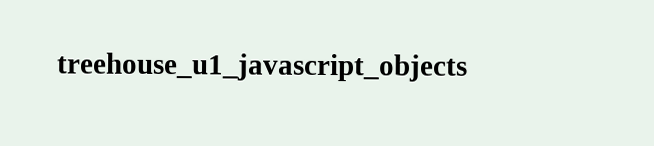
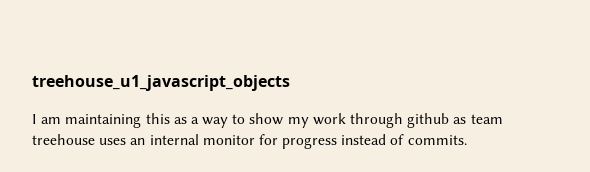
(468, 67) none -> [32,113,503,128] [32,134,467,149] // I am maintaining this as a way to show my work through github as team treehouse uses an internal monitor for progress instead of commits.

